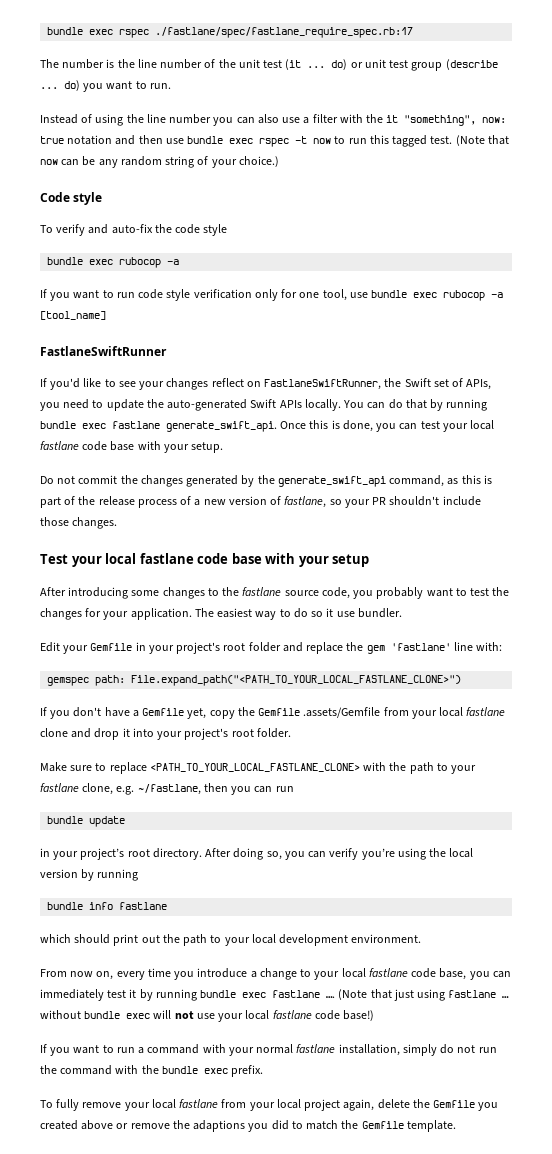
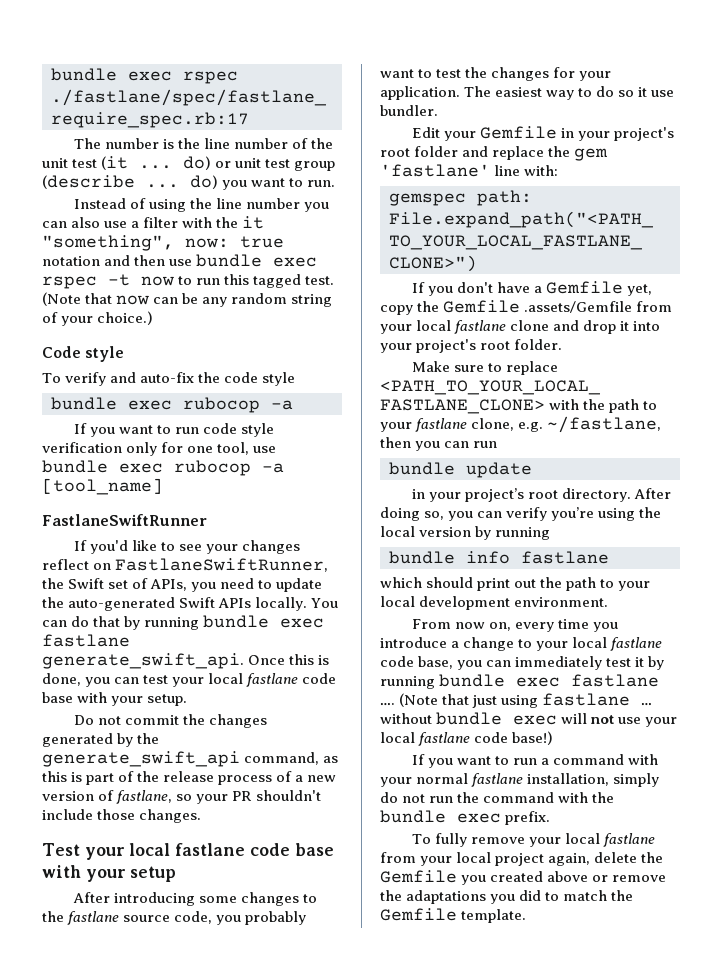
[193,1120,246,1132] adaptions -> [406,890,487,904] adaptations

